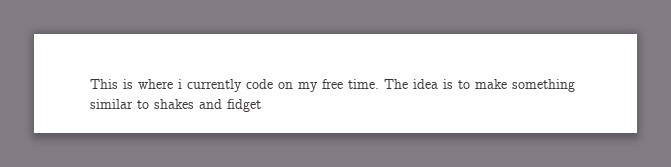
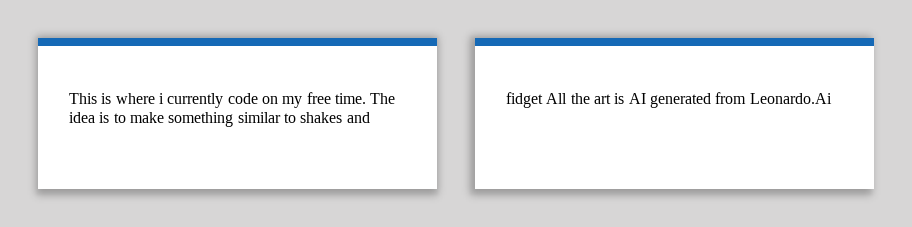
(261, 105) none -> [546,92,832,108] All the art is AI generated from Leonardo.Ai

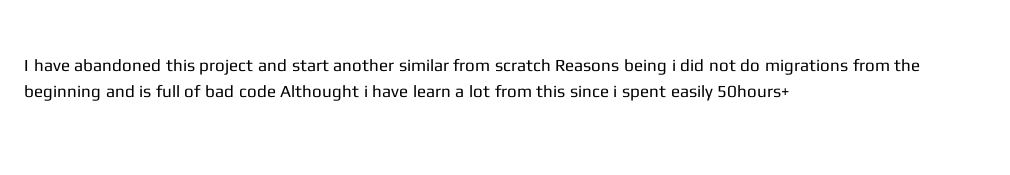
[69,92,396,108] [69,112,370,127] [506,92,832,108] This is where i currently code on my free time. The idea is to make something similar to shakes and fidget All the art is AI generated from Leonardo.Ai -> [24,58,921,75] [24,84,791,101] I have abandoned this project and start another similar from scratch Reasons being i did not do migrations from the beginning and is full of bad code Althought i have learn a lot from this since i spent easily 50hours+

